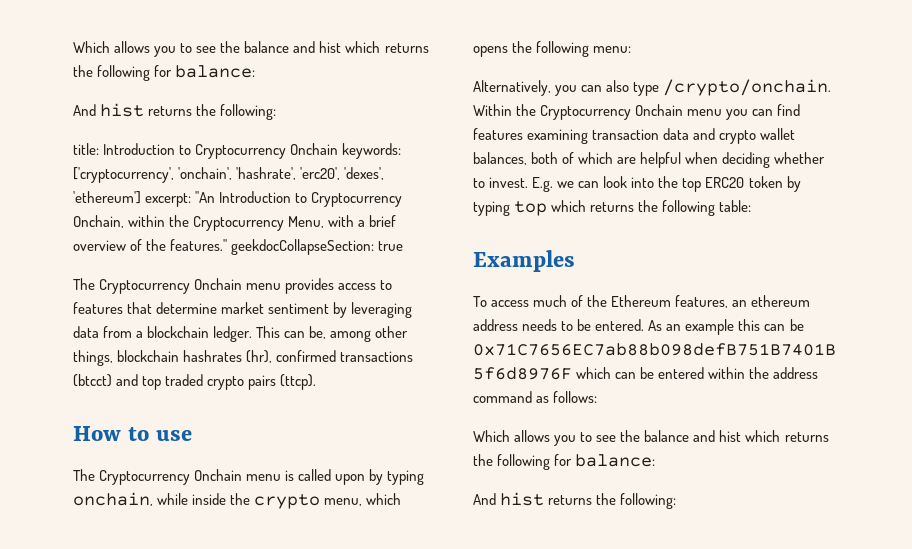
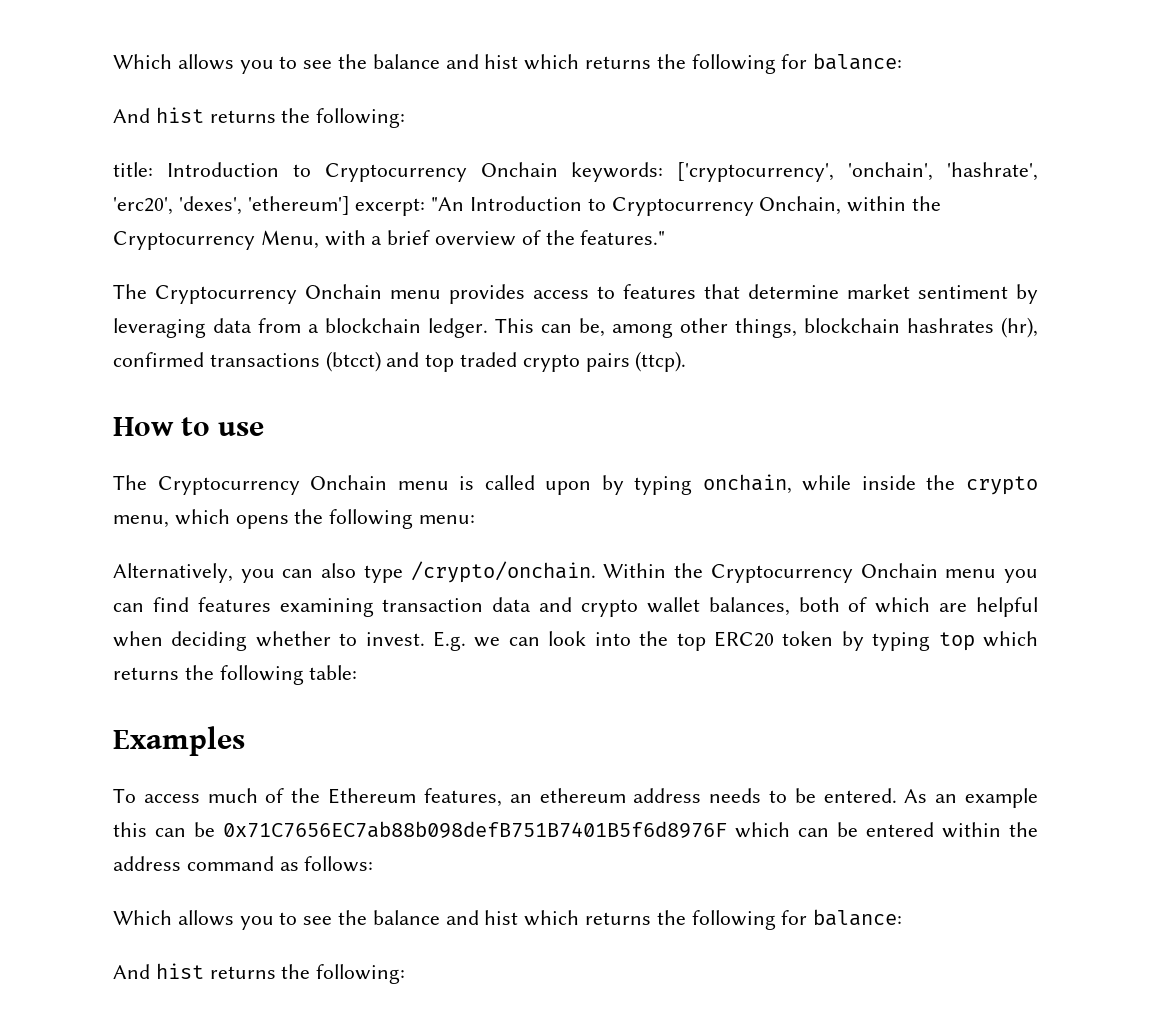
[231,239,404,255] geekdocCollapseSection: true -> (666, 237) none

